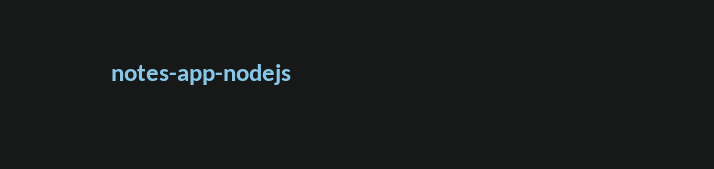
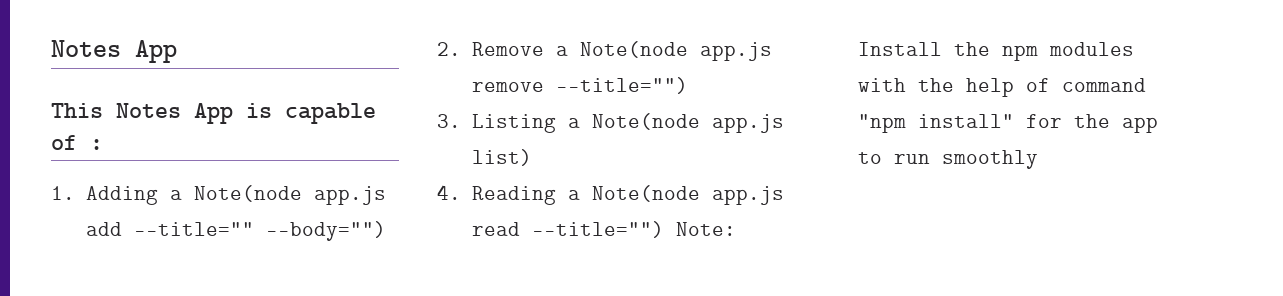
[111,64,291,85] notes-app-nodejs -> [51,40,177,63] [51,103,376,124] [51,135,103,150] [51,185,386,205] [85,221,386,241] [437,41,772,61] [471,77,688,94] [437,113,784,133] [471,149,532,166] [437,185,784,205] [471,221,736,238] [857,42,1134,61] [857,78,1146,97] [857,114,1158,133] [857,150,1038,169] Notes App // This Notes App is capable of : // 1. Adding a Note(node app.js add --title="" --body="") // 2. Remove a Note(node app.js remove --title="") // 3. Listing a Note(node app.js list) // 4. Reading a Note(node app.js read --title="") Note: Install the npm modules with the help of command "npm install" for the app to run smoothly

